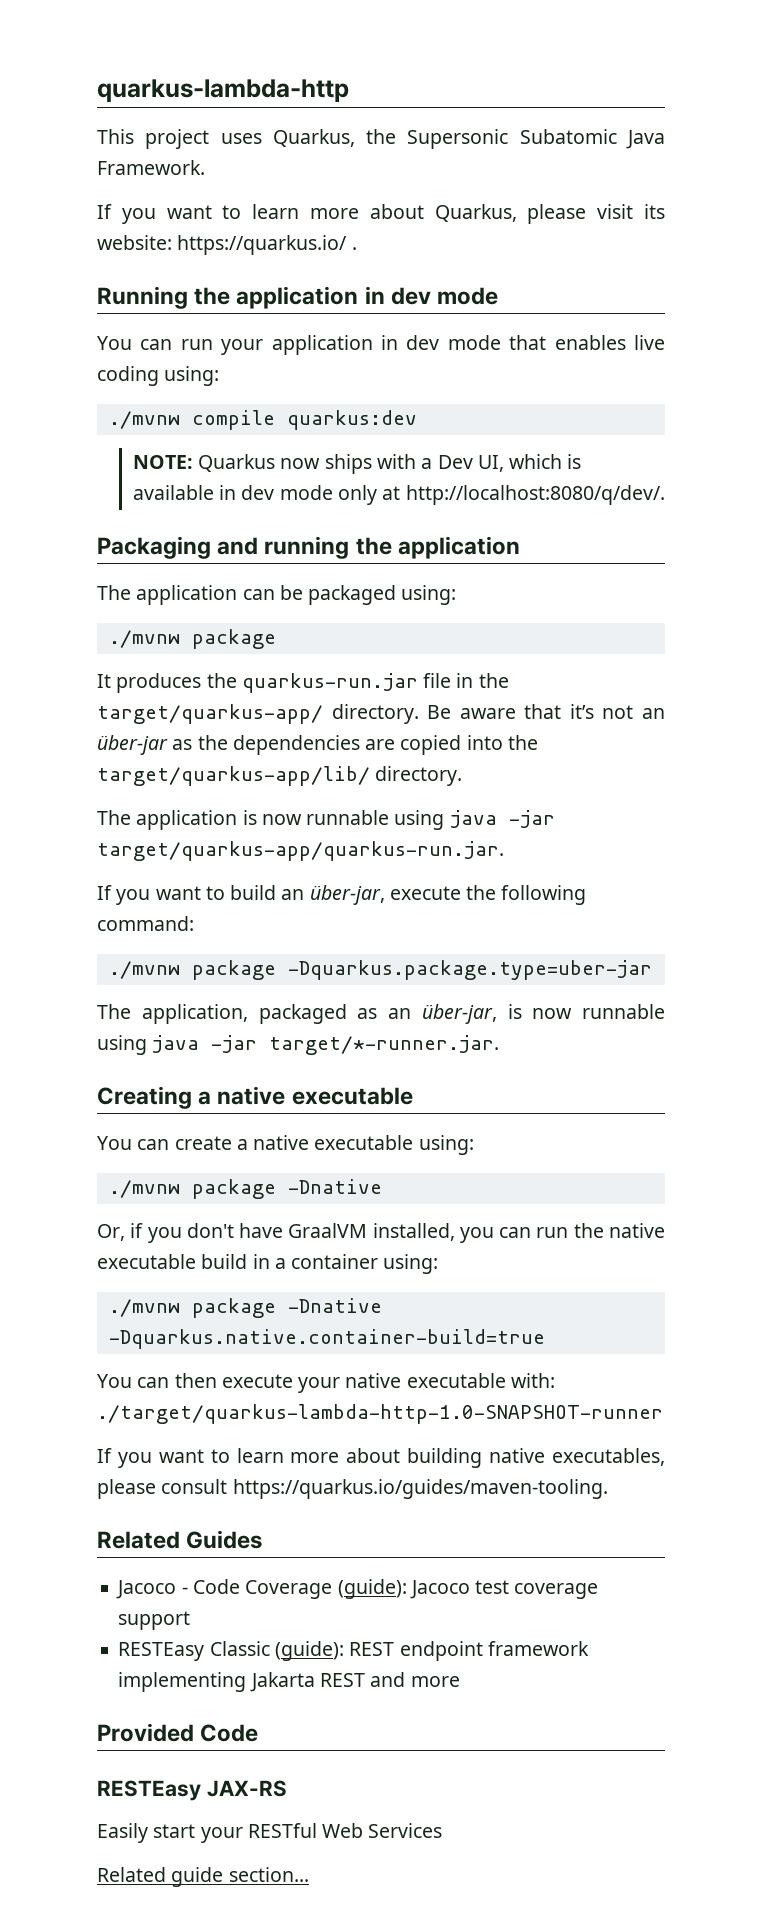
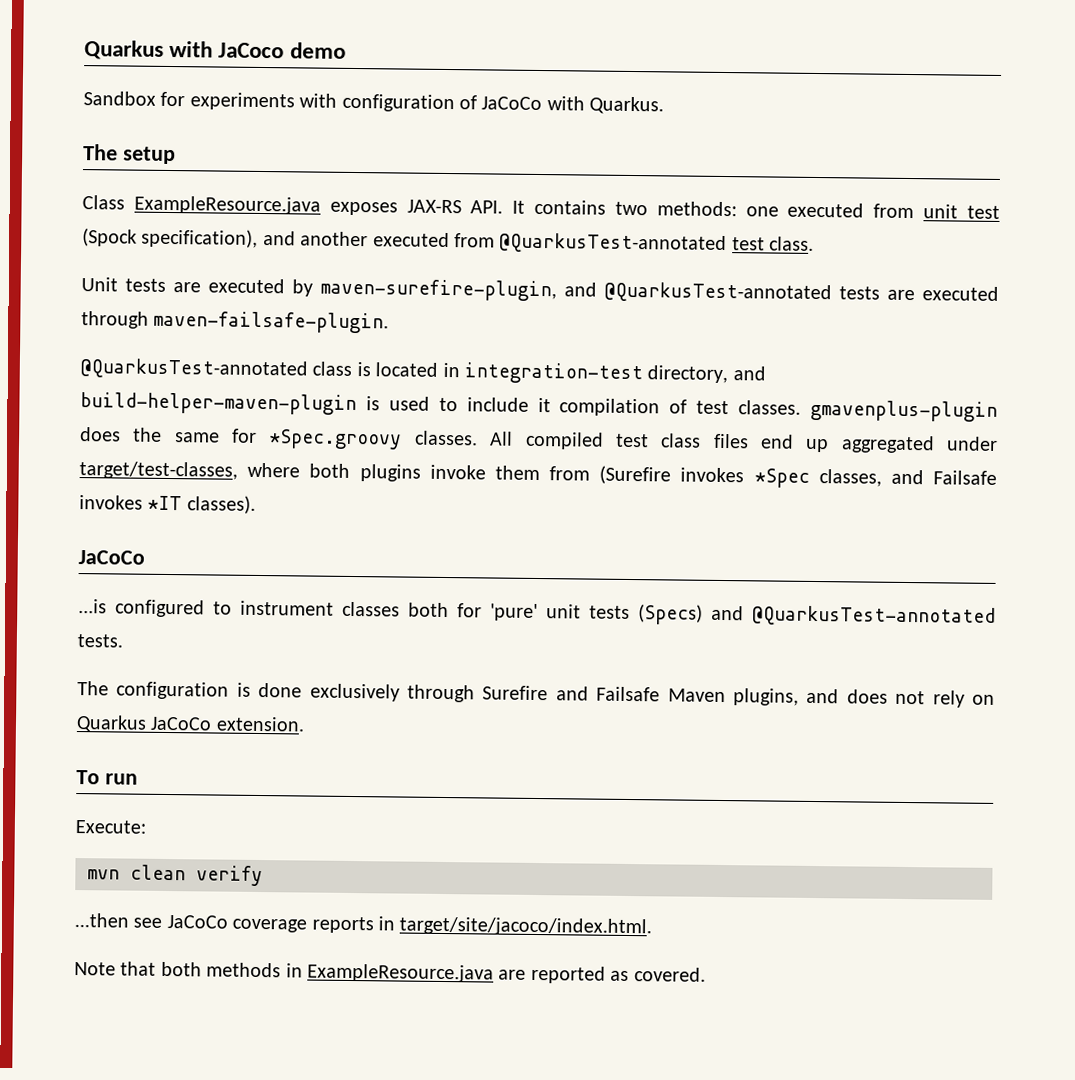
[97,79,349,102] [97,129,665,149] [97,160,205,175] [97,204,665,224] [97,235,357,255] [97,286,499,309] [97,335,665,355] [97,366,220,386] [108,410,417,430] [132,454,582,474] [132,485,665,505] [97,536,520,559] [97,585,457,605] [108,629,276,649] [97,673,509,693] [97,704,665,724] [97,735,538,755] [97,766,463,786] [97,810,555,830] [97,841,504,861] [97,885,587,905] [97,916,194,931] [108,960,652,980] [97,1004,665,1024] [97,1035,500,1055] [97,1086,413,1109] [97,1135,474,1155] [108,1179,382,1199] [97,1223,665,1243] [97,1254,439,1274] [108,1298,382,1318] [108,1329,545,1349] [97,1373,555,1393] [97,1404,663,1424] [97,1448,665,1468] [97,1479,608,1499] [97,1530,263,1549] [116,1579,599,1599] [118,1611,191,1630] [118,1641,589,1661] [118,1672,460,1692] [97,1723,259,1742] [97,1780,287,1801] [97,1823,443,1843] [97,1867,309,1887] quarkus-lambda-http // This project uses Quarkus, the Supersonic Subatomic Java Framework. // If you want to learn more about Quarkus, please visit its website: https://quarkus.io/ . // Running the application in dev mode // You can run your application in dev mode that enables live coding using: // ./mvnw compile quarkus:dev // NOTE: Quarkus now ships with a Dev UI, which is available in dev mode only at http://localhost:8080/q/dev/. // Packaging and running the application // The application can be packaged using: // ./mvnw package // It produces the quarkus-run.jar file in the target/quarkus-app/ directory. Be aware that it’s not an über-jar as the dependencies are copied into the target/quarkus-app/lib/ directory. // The application is now runnable using java -jar target/quarkus-app/quarkus-run.jar. // If you want to build an über-jar, execute the following command: // ./mvnw package -Dquarkus.package.type=uber-jar // The application, packaged as an über-jar, is now runnable using java -jar target/*-runner.jar. // Creating a native executable // You can create a native executable using: // ./mvnw package -Dnative // Or, if you don't have GraalVM installed, you can run the native executable build in a container using: // ./mvnw package -Dnative -Dquarkus.native.container-build=true // You can then execute your native executable with: ./target/quarkus-lambda-http-1.0-SNAPSHOT-runner // If you want to learn more about building native executables, please consult https://quarkus.io/guides/maven-tooling. // Related Guides // Jacoco - Code Coverage (guide): Jacoco test coverage support // RESTEasy Classic (guide): REST endpoint framework implementing Jakarta REST and more // Provided Code // RESTEasy JAX-RS // Easily start your RESTful Web Services // Related guide section... -> [84,40,346,60] [83,91,665,115] [83,144,176,165] [82,195,1000,219] [82,228,815,255] [81,277,999,304] [81,310,390,334] [80,358,766,385] [80,392,998,422] [80,427,999,454] [79,461,997,488] [79,495,256,514] [78,550,145,565] [78,599,996,627] [77,634,123,648] [77,681,995,708] [76,715,305,733] [76,770,138,785] [75,820,146,834] [87,864,263,887] [74,913,653,937] [74,961,706,984] Quarkus with JaCoco demo // Sandbox for experiments with configuration of JaCoCo with Quarkus. // The setup // Class ExampleResource.java exposes JAX-RS API. It contains two methods: one executed from unit test (Spock specification), and another executed from @QuarkusTest-annotated test class. // Unit tests are executed by maven-surefire-plugin, and @QuarkusTest-annotated tests are executed through maven-failsafe-plugin. // @QuarkusTest-annotated class is located in integration-test directory, and build-helper-maven-plugin is used to include it compilation of test classes. gmavenplus-plugin does the same for *Spec.groovy classes. All compiled test class files end up aggregated under target/test-classes, where both plugins invoke them from (Surefire invokes *Spec classes, and Failsafe invokes *IT classes). // JaCoCo // ...is configured to instrument classes both for 'pure' unit tests (Specs) and @QuarkusTest-annotated tests. // The configuration is done exclusively through Surefire and Failsafe Maven plugins, and does not rely on Quarkus JaCoCo extension. // To run // Execute: // mvn clean verify // ...then see JaCoCo coverage reports in target/site/jacoco/index.html. // Note that both methods in ExampleResource.java are reported as covered.

